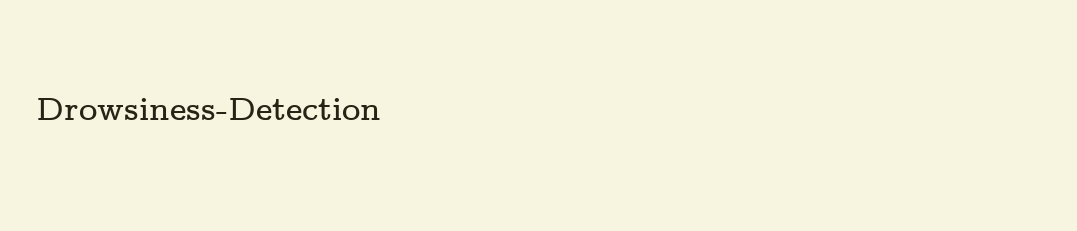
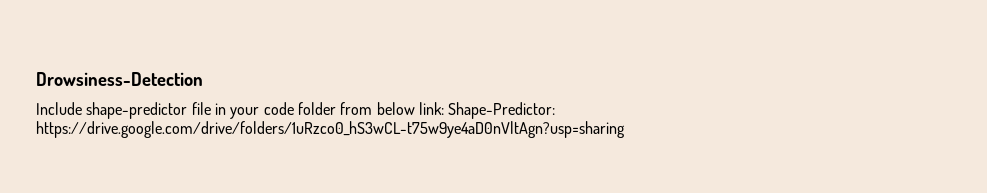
(381, 109) none -> [36,102,556,119] [36,121,625,138] // Include shape-predictor file in your code folder from below link: Shape-Predictor: https://drive.google.com/drive/folders/1uRzco0_hS3wCL-t75w9ye4aD0nVltAgn?usp=sharing

